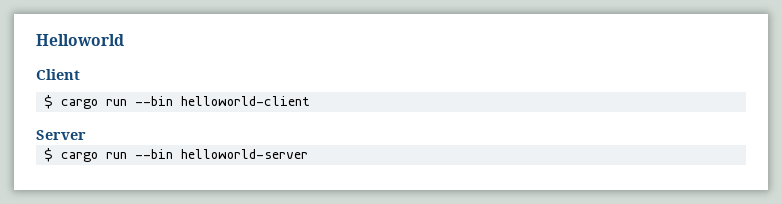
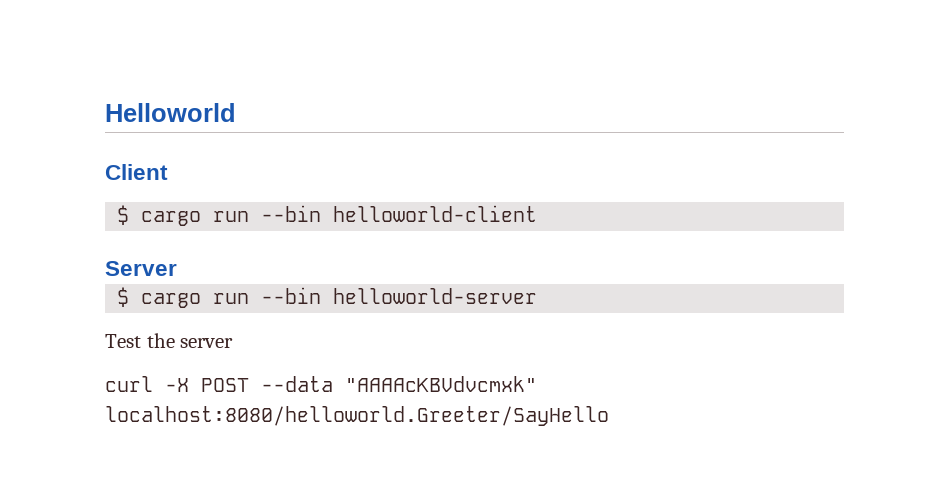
(309, 154) none -> [105,333,234,348] [105,376,537,392] [105,406,609,426] // Test the server // curl -X POST --data "AAAAcKBVdvcmxk" localhost:8080/helloworld.Greeter/SayHello

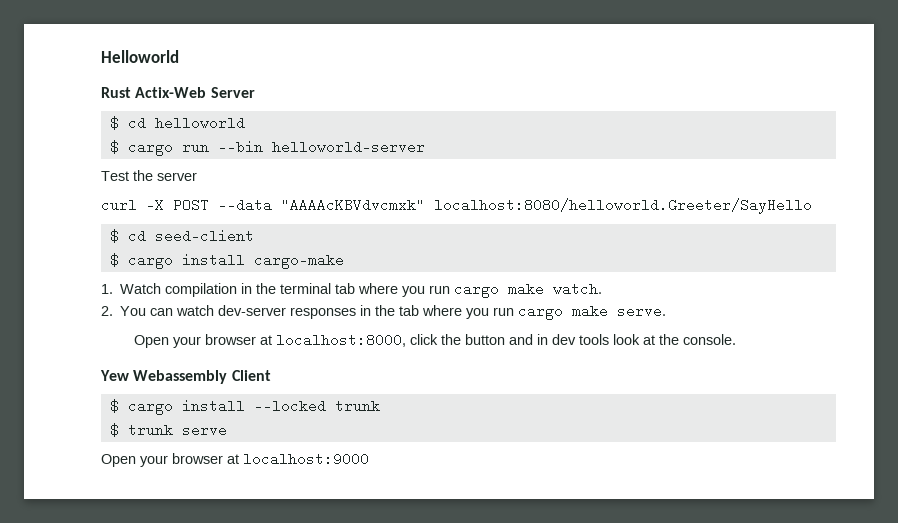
[105,164,168,180] [117,205,538,226] [105,261,177,276] Client // $ cargo run --bin helloworld-client // Server -> [101,87,255,98] [109,116,245,130] Rust Actix-Web Server // $ cd helloworld
(609, 416) none -> [109,229,254,243] [109,253,344,269] [101,282,603,298] [101,304,667,320] [134,333,737,348] [100,370,271,384] [109,399,380,415] [109,423,227,437] [101,452,369,467] // $ cd seed-client // $ cargo install cargo-make // 1. Watch compilation in the terminal tab where you run cargo make watch. // 2. You can watch dev-server responses in the tab where you run cargo make serve. // Open your browser at localhost:8000, click the button and in dev tools look at the console. // Yew Webassembly Client // $ cargo install --locked trunk // $ trunk serve // Open your browser at localhost:9000

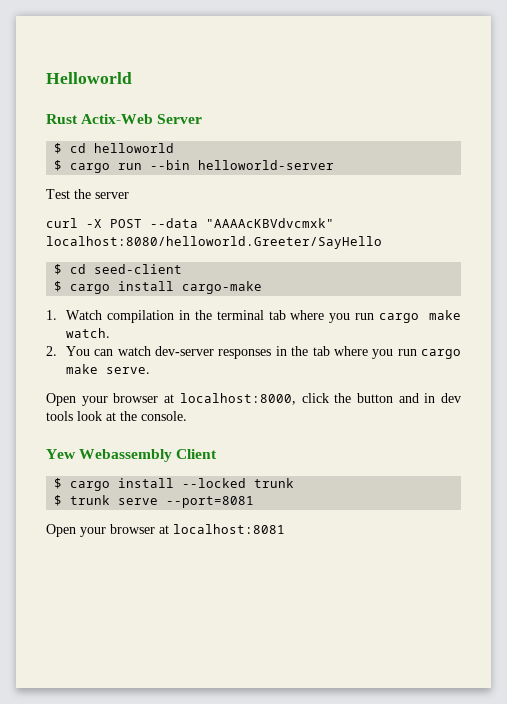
[101,452,369,467] // Open your browser at localhost:9000 -> [166,496,255,508] [46,524,285,537] --port=8081 // Open your browser at localhost:8081

